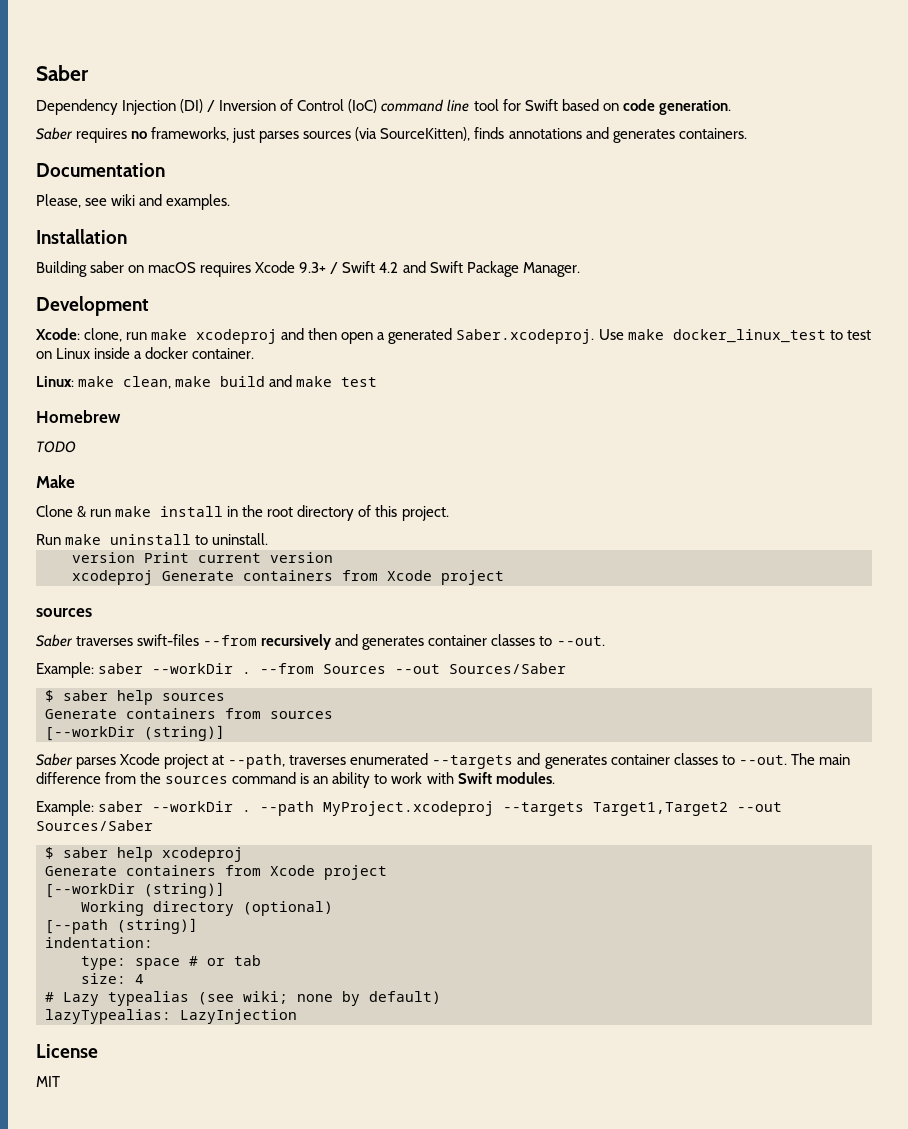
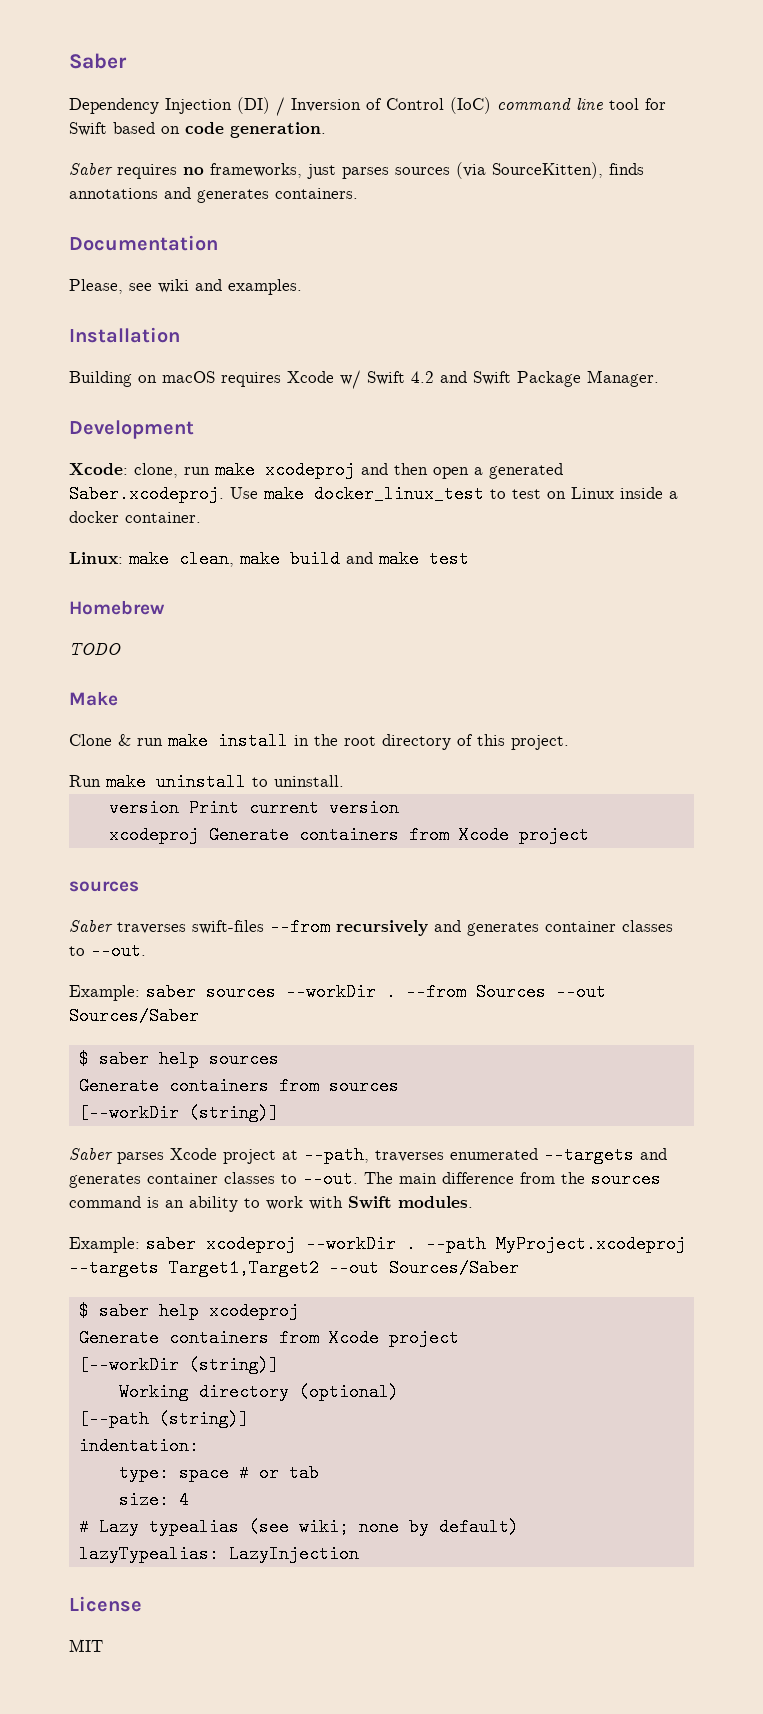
[90,261,125,273] saber -> (132, 379) none
[299,262,339,274] 9.3+ / -> [340,370,361,389] w/
(144, 668) none -> [206,983,276,1001] sources
(144, 806) none -> [206,1235,296,1253] xcodeproj

